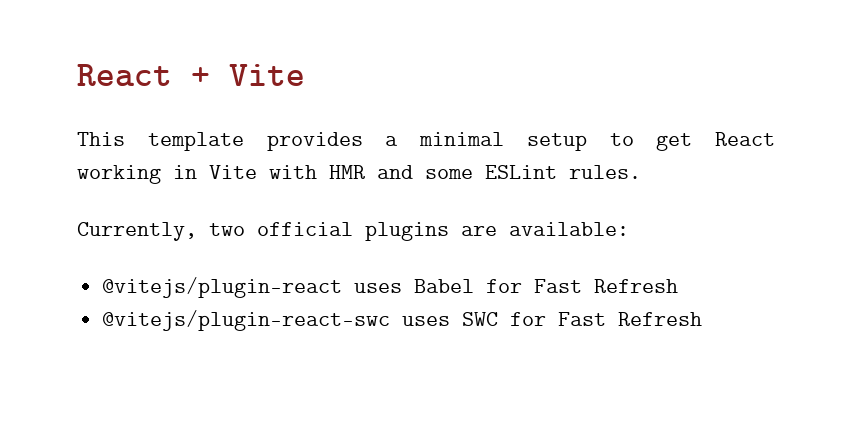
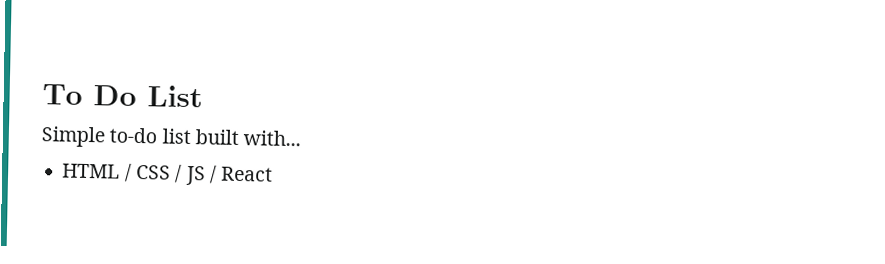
[77,64,305,87] [77,132,775,151] [77,165,641,184] [77,222,629,241] [102,277,679,298] [102,310,703,331] React + Vite // This template provides a minimal setup to get React working in Vite with HMR and some ESLint rules. // Currently, two official plugins are available: // @vitejs/plugin-react uses Babel for Fast Refresh // @vitejs/plugin-react-swc uses SWC for Fast Refresh -> [42,84,203,108] [41,126,302,148] [62,163,274,186] To Do List // Simple to-do list built with... // HTML / CSS / JS / React

